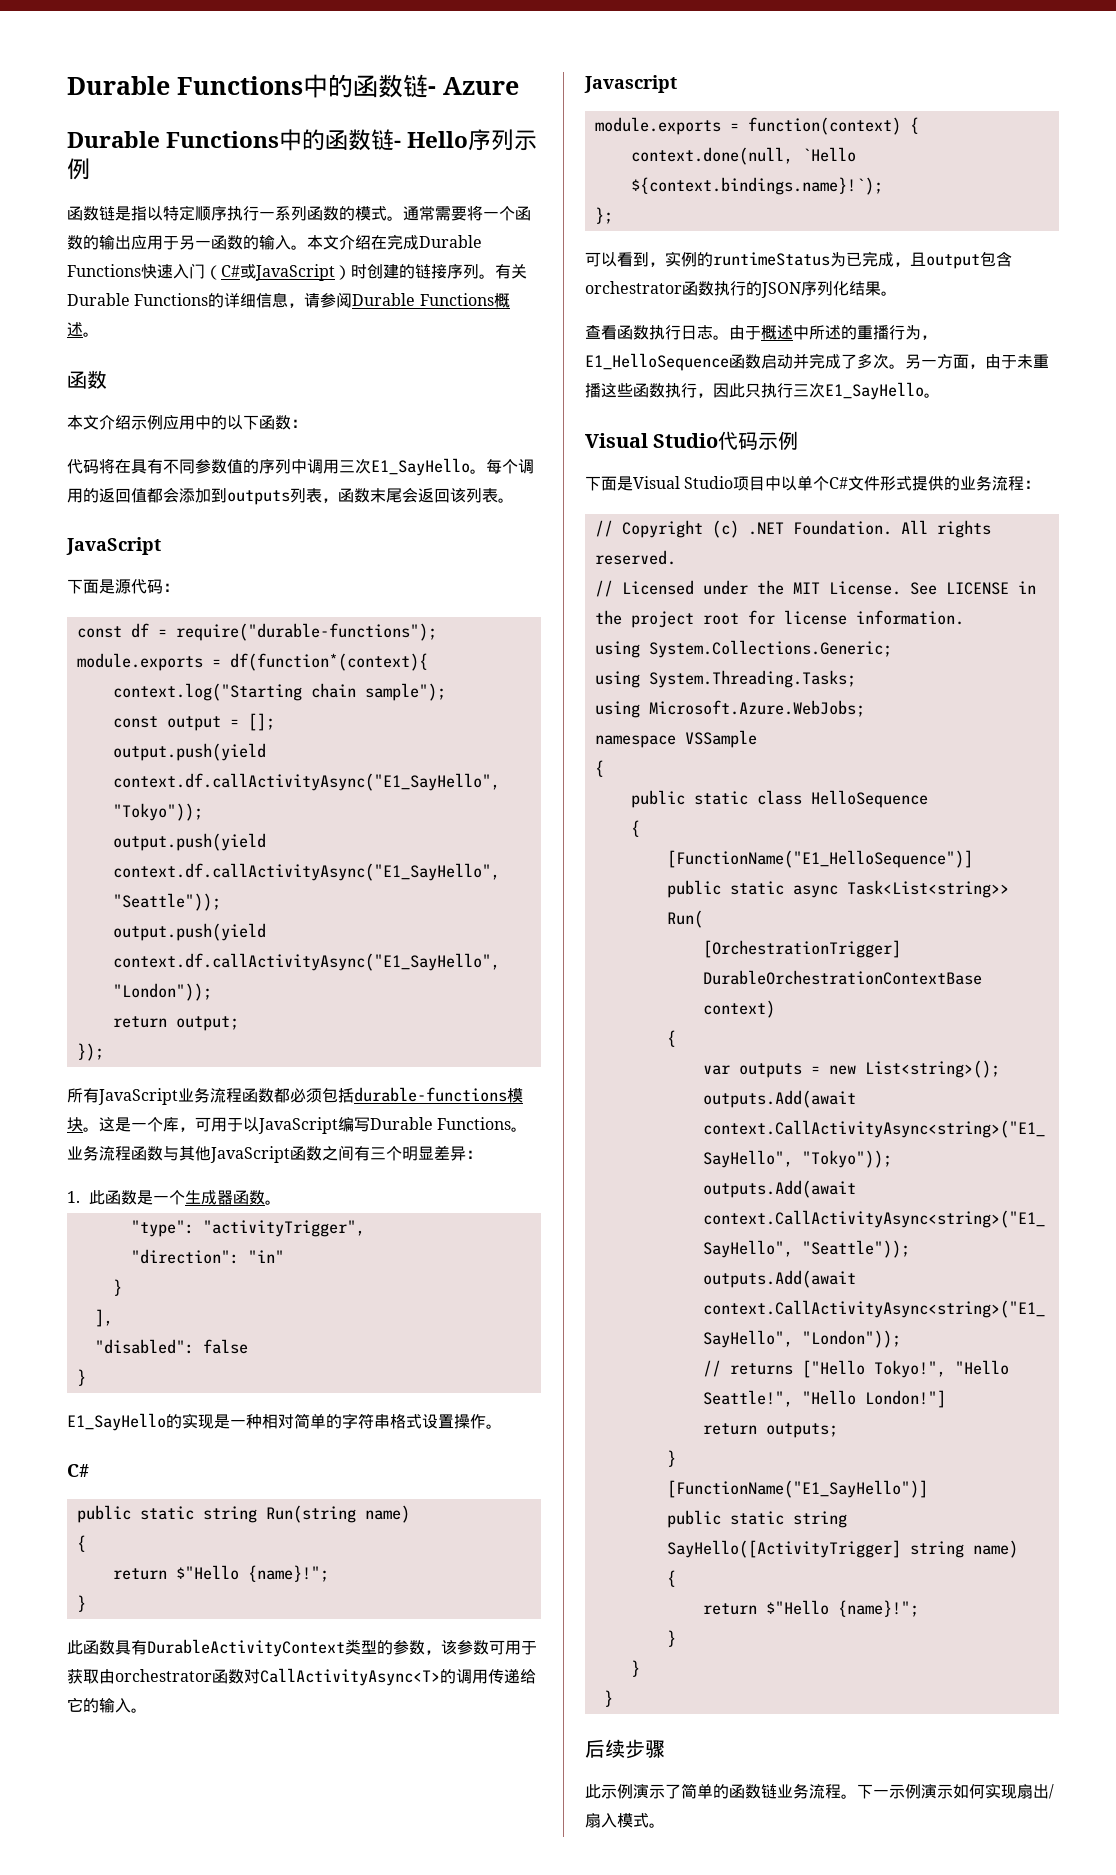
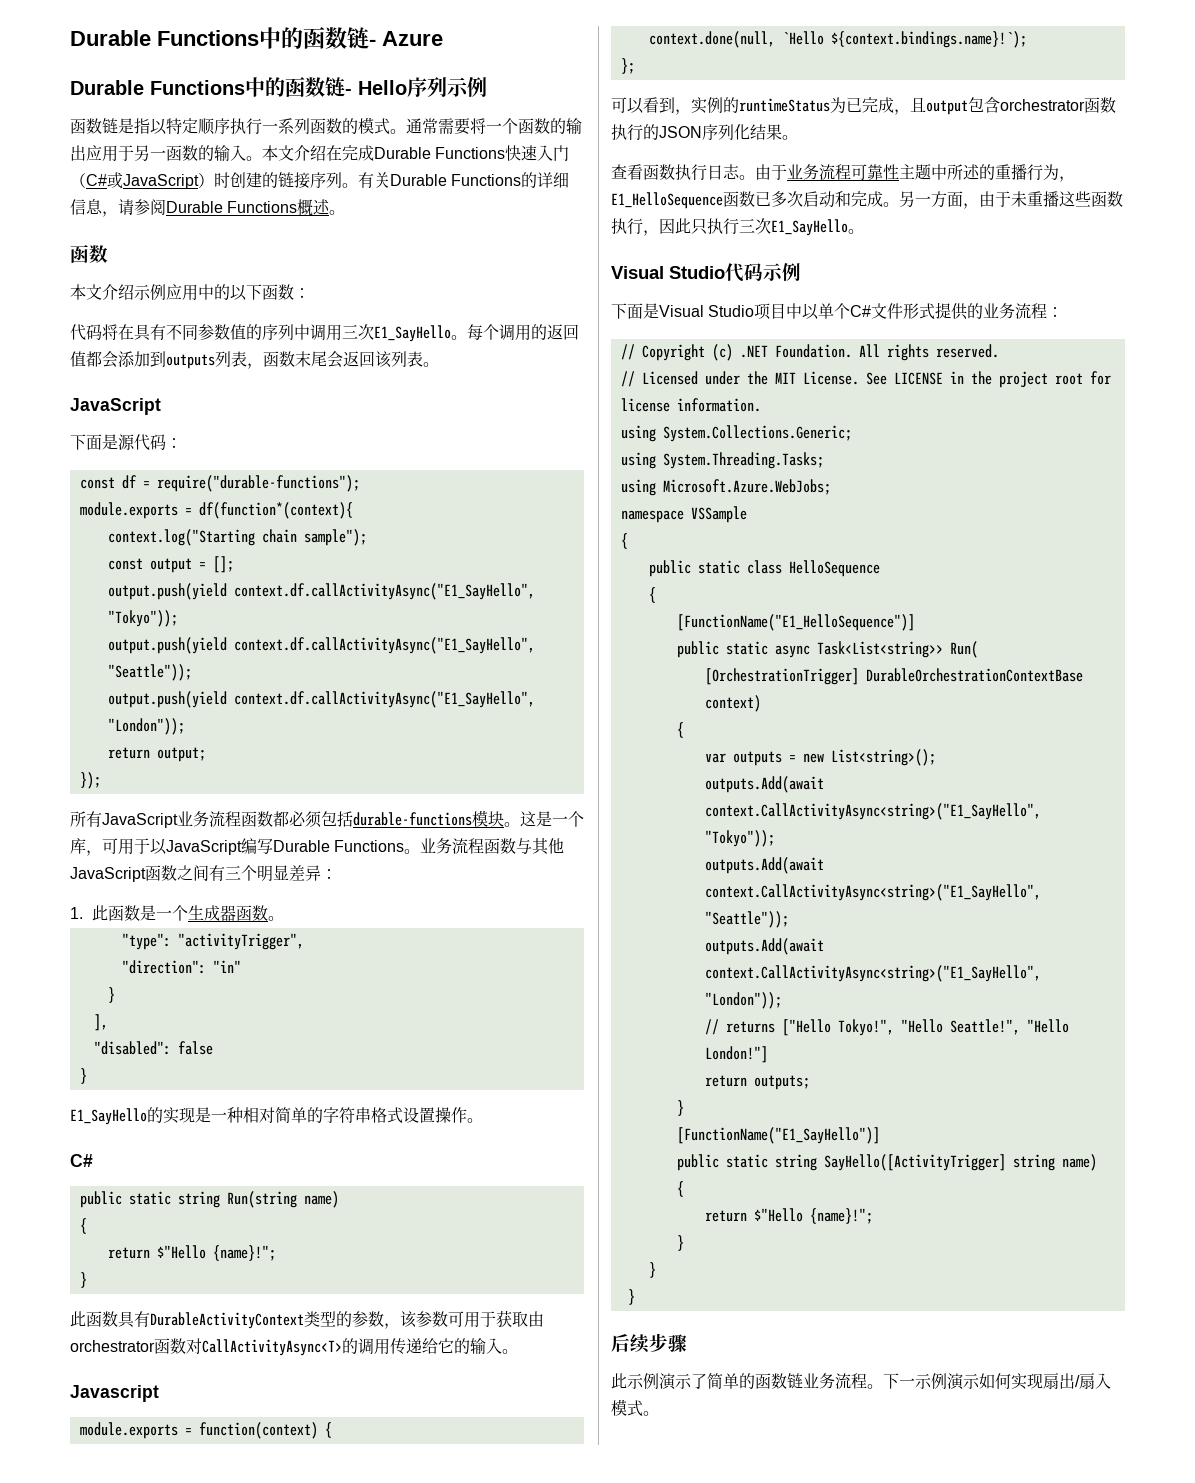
[761,325,793,340] 概述 -> [787,164,931,180] 业务流程可靠性主题
[761,353,889,369] 启动并完成了多次 -> [755,191,883,208] 已多次启动和完成

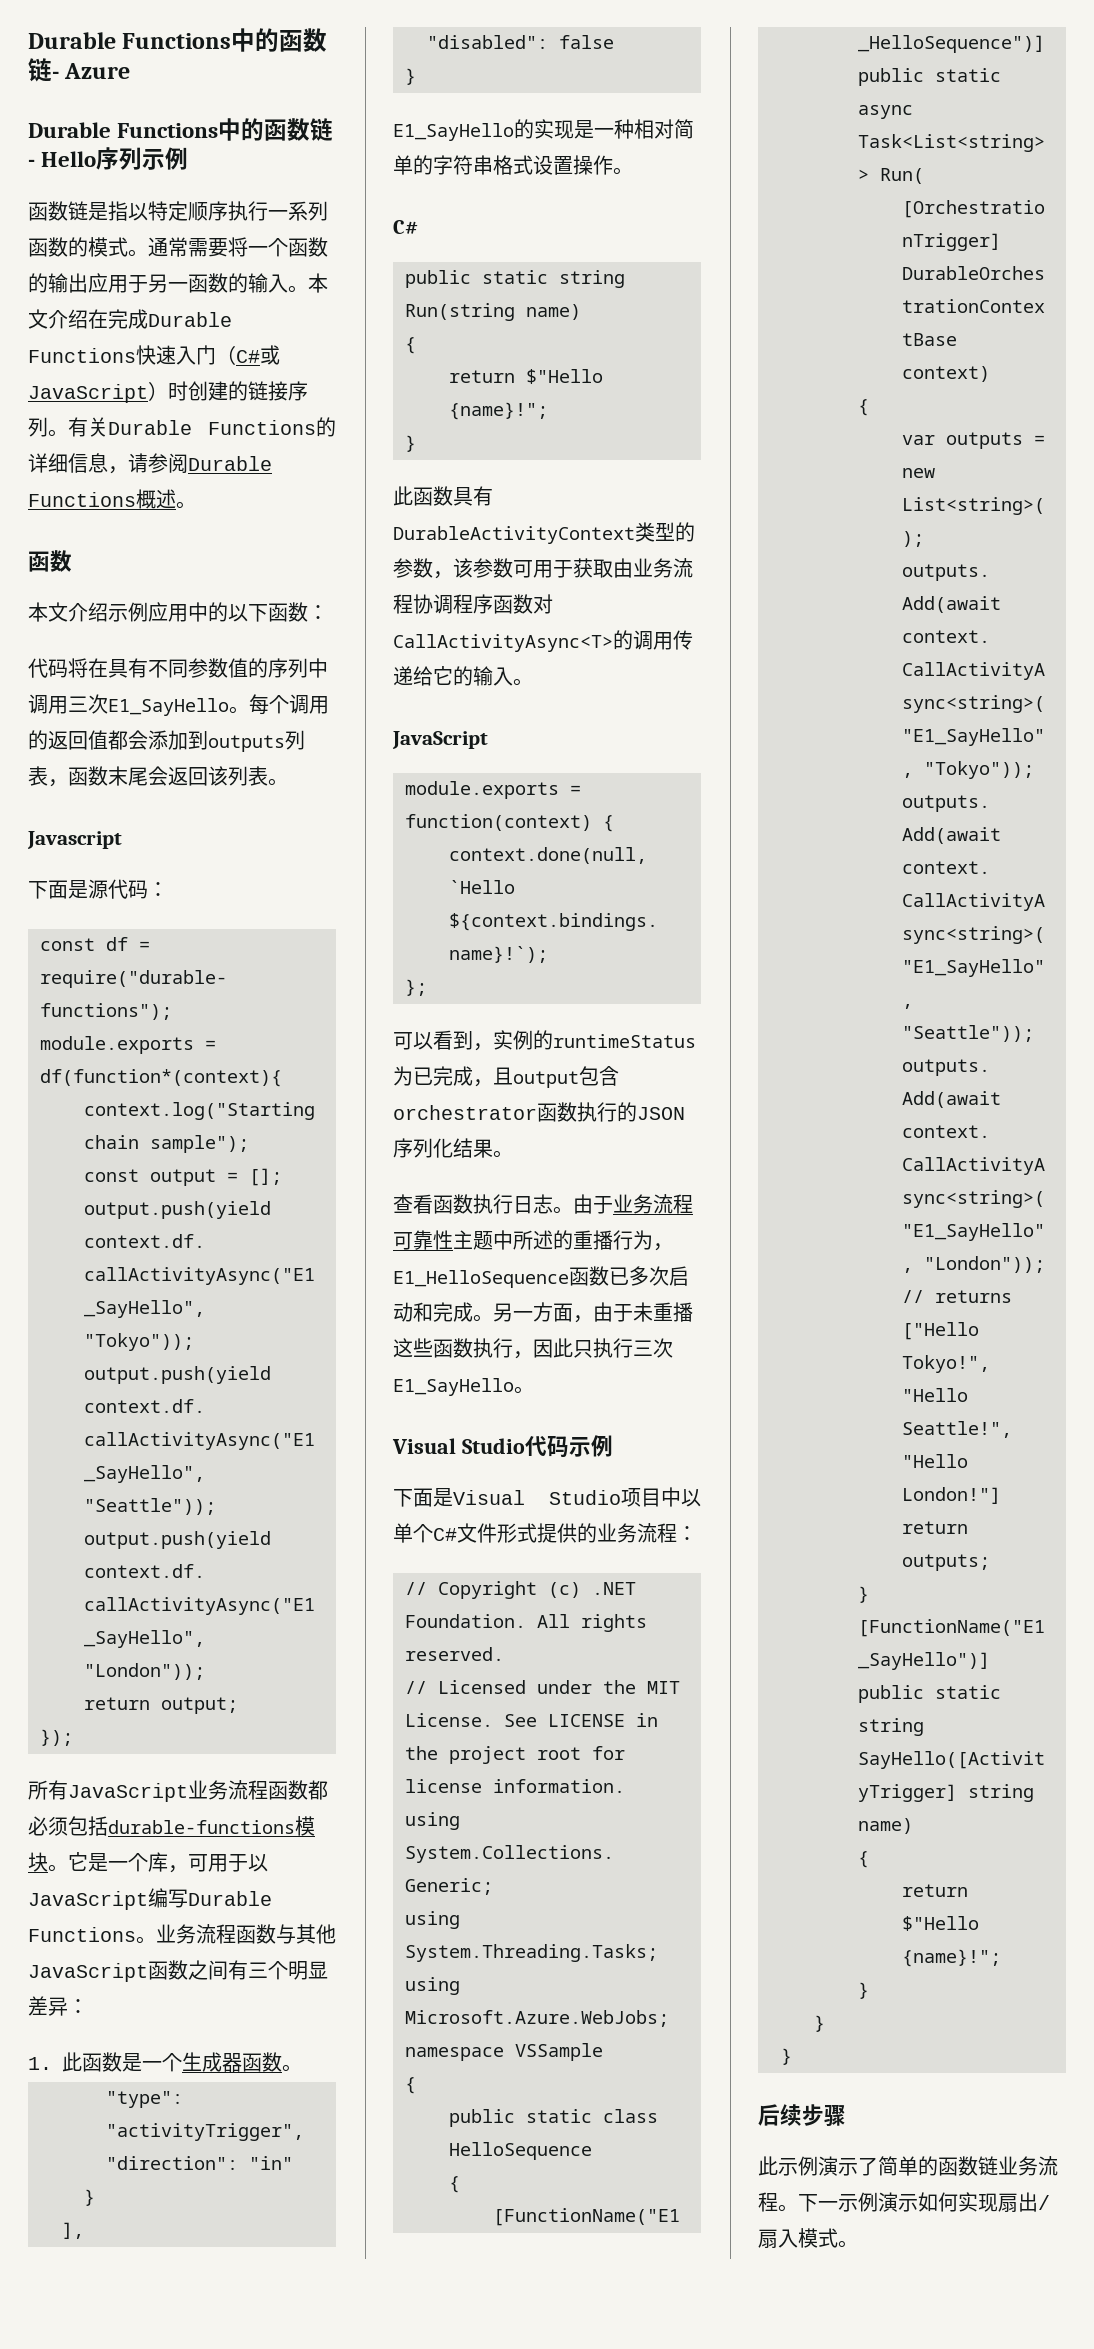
[70,398,161,415] JavaScript -> [27,831,122,849] Javascript
[520,811,536,827] 这 -> [68,1852,88,1871] 它
[70,1340,155,1352] orchestrator -> [633,558,693,578] [393,594,493,614] 业务流程协调程序
[70,1385,159,1402] Javascript -> [392,731,488,749] JavaScript

